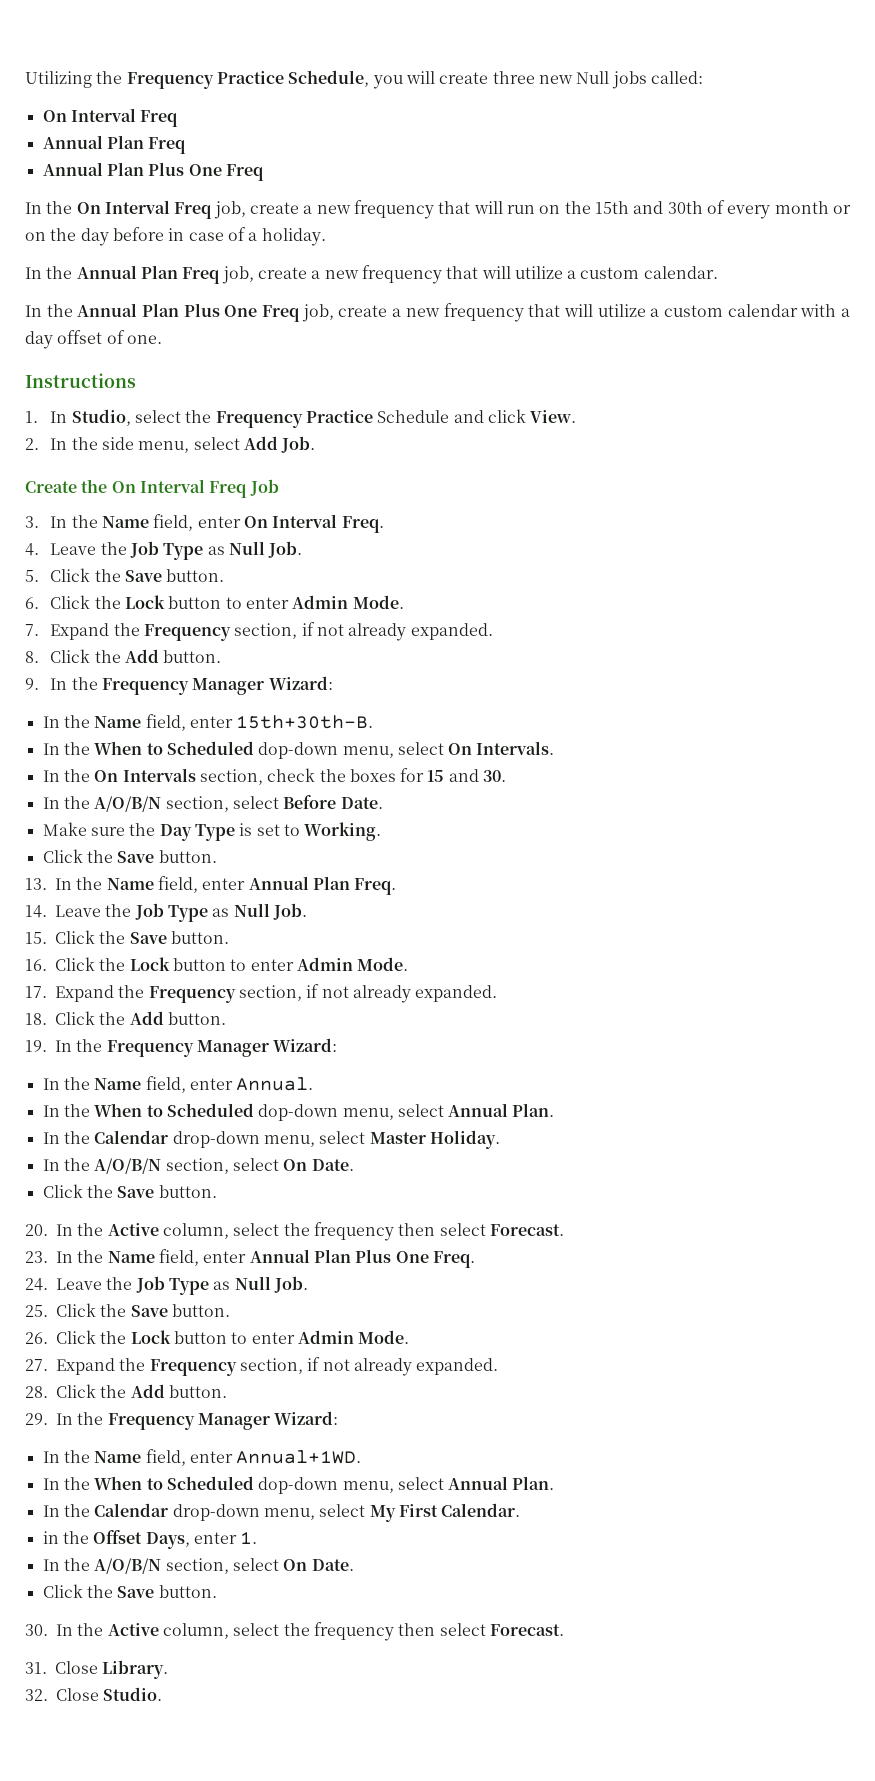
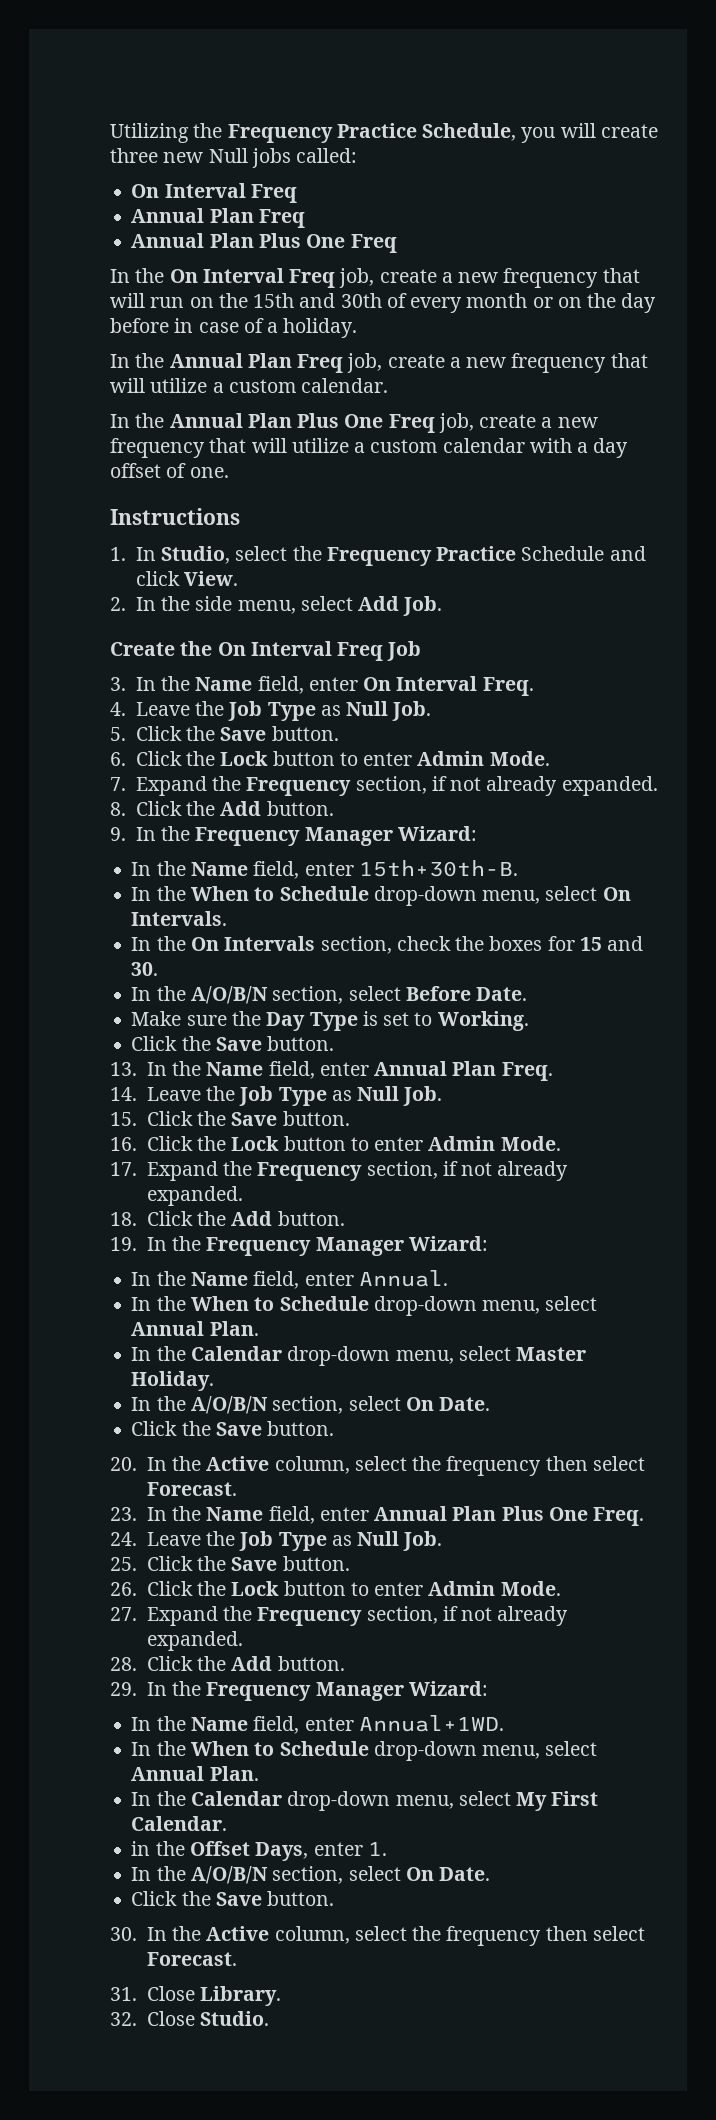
[166,741,339,759] Scheduled dop-down -> [279,886,477,906] Schedule drop-down
[166,1103,339,1121] Scheduled dop-down -> [279,1296,477,1316] Schedule drop-down
[166,1476,339,1494] Scheduled dop-down -> [279,1741,477,1761] Schedule drop-down

